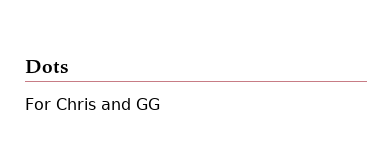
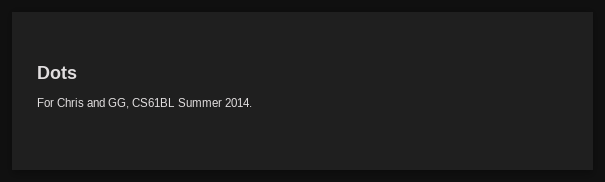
[136,98,160,110] GG -> [108,98,252,109] GG, CS61BL Summer 2014.

